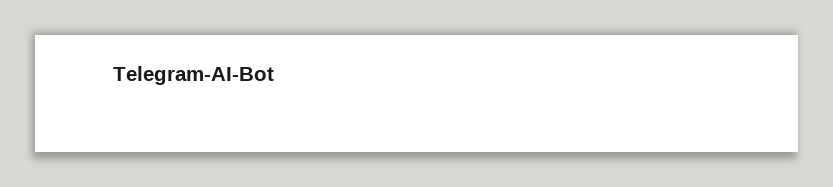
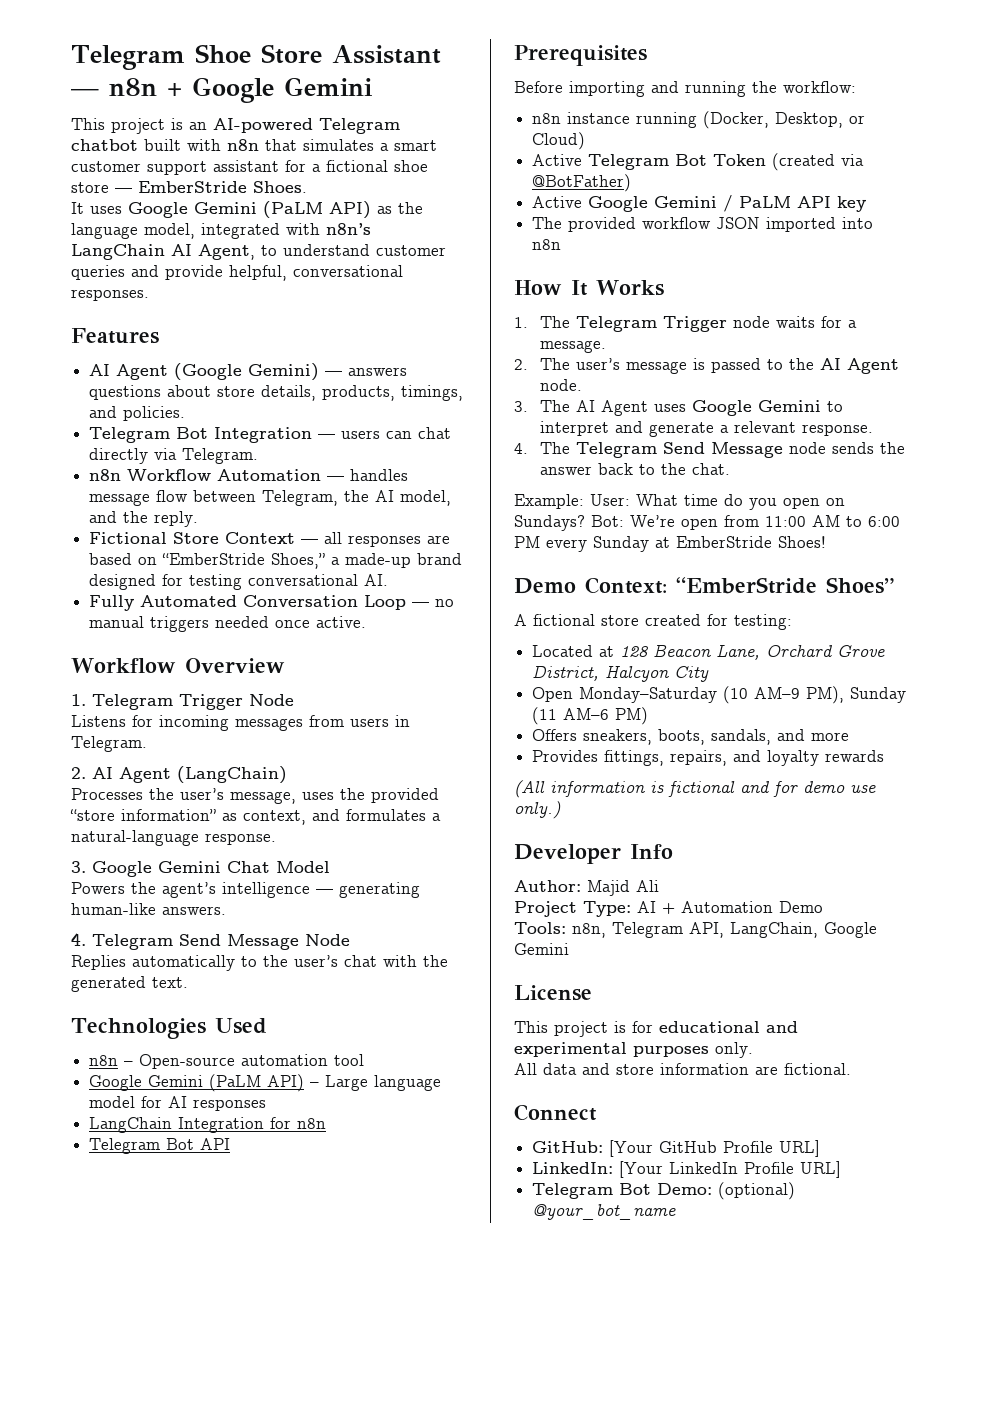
[113,66,274,85] Telegram-AI-Bot -> [71,44,441,70] [71,77,372,103] [71,118,400,134] [71,139,437,151] [71,160,428,175] [71,181,307,193] [71,201,423,219] [71,223,371,239] [71,244,446,260] [71,265,403,281] [71,289,149,301] [71,328,159,344] [89,363,408,381] [89,385,464,401] [89,406,186,421] [89,427,452,443] [89,448,259,464] [89,469,409,481] [89,490,452,506] [89,511,199,527] [89,532,451,547] [89,553,463,569] [89,574,389,590] [89,595,455,611] [89,616,367,632] [71,658,285,673] [71,694,294,710] [71,715,410,731] [71,736,147,752] [71,766,287,784] [71,788,439,804] [70,809,441,825] [71,830,276,846] [71,861,330,877] [71,882,420,898] [71,903,226,915] [71,933,350,950] [71,955,448,971] [71,976,188,992] [71,1018,267,1039] [89,1054,365,1069] [89,1074,442,1092] [89,1096,267,1111] [89,1117,327,1133] [89,1138,231,1154] [514,45,647,66] [514,81,856,97] [532,111,866,129] [532,132,586,150] [532,153,865,171] [532,174,632,192] [532,195,867,212] [532,217,874,232] [532,239,562,250] [514,280,664,296] [514,316,857,332] [539,340,606,353] [514,358,899,374] [539,379,582,391] [514,400,843,416] [539,421,873,437] [514,442,905,458] [539,463,730,475] [514,494,845,510] [514,515,900,531] [514,536,826,552] [514,577,894,594] [514,614,792,630] [532,644,886,660] [532,665,710,682] [532,686,907,704] [532,707,649,725] [532,729,850,745] [532,750,885,766] [514,780,876,798] [514,801,561,819] [514,844,673,864] [514,880,659,896] [514,901,823,917] [514,922,877,938] [514,943,569,955] [514,985,592,1001] [514,1021,798,1037] [514,1042,753,1058] [514,1063,851,1075] [514,1104,597,1121] [532,1140,821,1157] [532,1161,842,1178] [532,1182,796,1200] [532,1204,677,1220] Telegram Shoe Store Assistant — n8n + Google Gemini // This project is an AI-powered Telegram chatbot built with n8n that simulates a smart customer support assistant for a fictional shoe store — EmberStride Shoes. // It uses Google Gemini (PaLM API) as the language model, integrated with n8n’s LangChain AI Agent, to understand customer queries and provide helpful, conversational responses. // Features // AI Agent (Google Gemini) — answers questions about store details, products, timings, and policies. // Telegram Bot Integration — users can chat directly via Telegram. // n8n Workflow Automation — handles message flow between Telegram, the AI model, and the reply. // Fictional Store Context — all responses are based on “EmberStride Shoes,” a made-up brand designed for testing conversational AI. // Fully Automated Conversation Loop — no manual triggers needed once active. // Workflow Overview // 1. Telegram Trigger Node // Listens for incoming messages from users in Telegram. // 2. AI Agent (LangChain) // Processes the user’s message, uses the provided “store information” as context, and formulates a natural-language response. // 3. Google Gemini Chat Model // Powers the agent’s intelligence — generating human-like answers. // 4. Telegram Send Message Node // Replies automatically to the user’s chat with the generated text. // Technologies Used // n8n – Open-source automation tool // Google Gemini (PaLM API) – Large language model for AI responses // LangChain Integration for n8n // Telegram Bot API // Prerequisites // Before importing and running the workflow: // n8n instance running (Docker, Desktop, or Cloud) // Active Telegram Bot Token (created via @BotFather) // Active Google Gemini / PaLM API key // The provided workflow JSON imported into n8n // How It Works // 1. The Telegram Trigger node waits for a message. // 2. The user’s message is passed to the AI Agent node. // 3. The AI Agent uses Google Gemini to interpret and generate a relevant response. // 4. The Telegram Send Message node sends the answer back to the chat. // Example: User: What time do you open on Sundays? Bot: We’re open from 11:00 AM to 6:00 PM every Sunday at EmberStride Shoes! // Demo Context: “EmberStride Shoes” // A fictional store created for testing: // Located at 128 Beacon Lane, Orchard Grove District, Halcyon City // Open Monday–Saturday (10 AM–9 PM), Sunday (11 AM–6 PM) // Offers sneakers, boots, sandals, and more // Provides fittings, repairs, and loyalty rewards // (All information is fictional and for demo use only.) // Developer Info // Author: Majid Ali // Project Type: AI + Automation Demo // Tools: n8n, Telegram API, LangChain, Google Gemini // License // This project is for educational and experimental purposes only. // All data and store information are fictional. // Connect // GitHub: [Your GitHub Profile URL] // LinkedIn: [Your LinkedIn Profile URL] // Telegram Bot Demo: (optional) @your_bot_name

